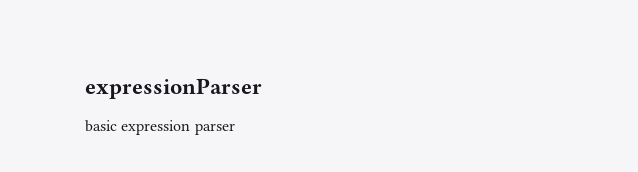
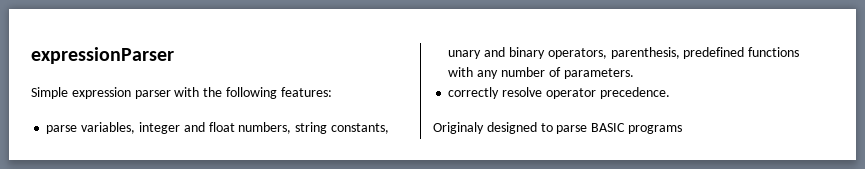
[85,120,117,132] basic -> [31,87,68,99] Simple
(235, 129) none -> [174,87,332,99] [46,122,389,134] [448,47,800,59] [448,67,634,79] [448,87,670,99] [433,122,682,134] with the following features: // parse variables, integer and float numbers, string constants, unary and binary operators, parenthesis, predefined functions with any number of parameters. // correctly resolve operator precedence. // Originaly designed to parse BASIC programs

